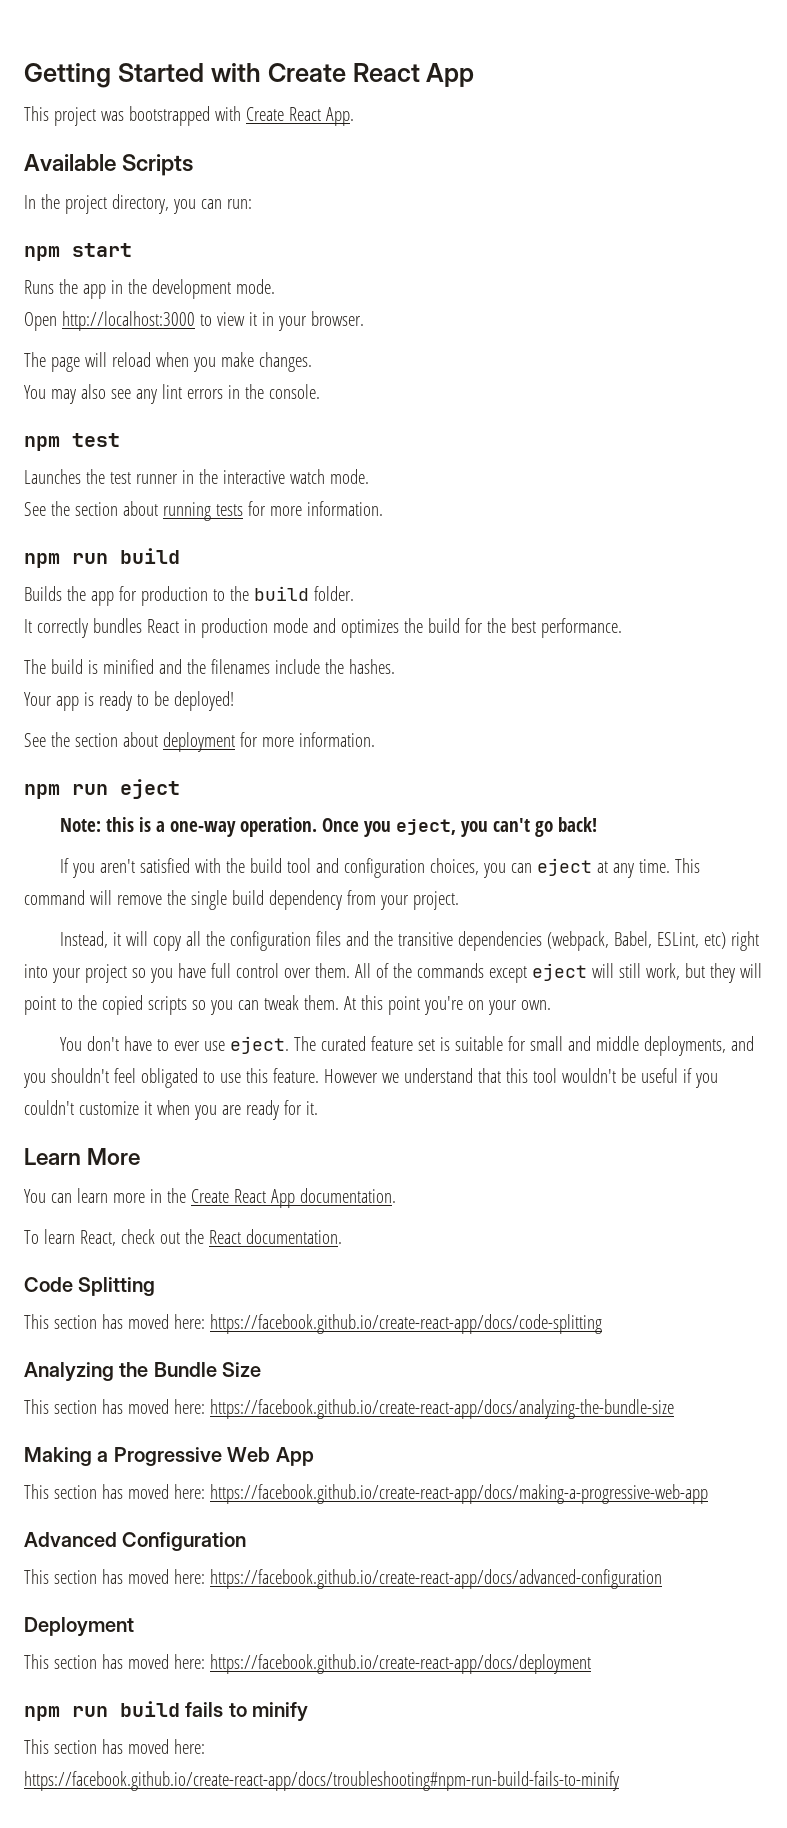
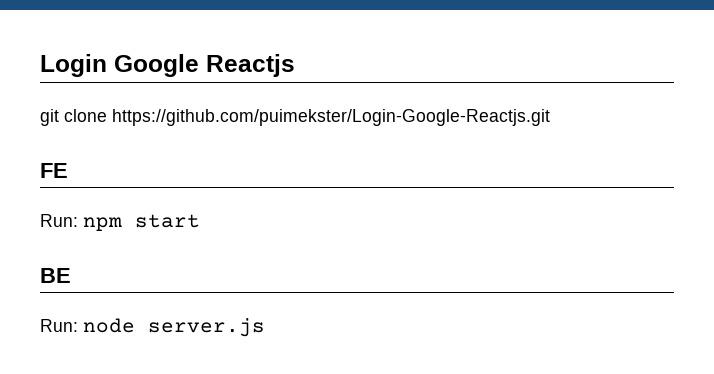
[24,63,475,88] [24,106,354,126] [24,154,194,176] [24,194,252,214] [24,243,132,261] [24,279,275,299] [24,311,364,331] [24,352,312,372] [24,384,320,404] [24,433,120,451] [24,469,369,484] [24,501,383,521] [24,548,180,568] [24,586,354,606] [24,618,622,638] [24,659,395,674] [24,691,234,711] [24,732,375,752] [24,779,180,799] [60,817,598,837] [60,858,701,878] [24,890,459,910] [60,931,760,951] [24,963,762,983] [24,995,551,1015] [60,1036,755,1056] [23,1068,718,1088] [24,1100,318,1120] [24,1148,141,1165] [24,1188,396,1208] [24,1229,342,1246] [24,1277,156,1296] [24,1314,602,1334] [24,1362,262,1382] [24,1399,674,1419] [24,1447,314,1466] [24,1484,708,1504] [24,1532,247,1551] [24,1569,662,1589] [24,1617,134,1637] [24,1654,591,1674] [24,1701,309,1722] [24,1739,205,1754] [24,1771,619,1791] Getting Started with Create React App // This project was bootstrapped with Create React App. // Available Scripts // In the project directory, you can run: // npm start // Runs the app in the development mode. // Open http://localhost:3000 to view it in your browser. // The page will reload when you make changes. // You may also see any lint errors in the console. // npm test // Launches the test runner in the interactive watch mode. // See the section about running tests for more information. // npm run build // Builds the app for production to the build folder. // It correctly bundles React in production mode and optimizes the build for the best performance. // The build is minified and the filenames include the hashes. // Your app is ready to be deployed! // See the section about deployment for more information. // npm run eject // Note: this is a one-way operation. Once you eject, you can't go back! // If you aren't satisfied with the build tool and configuration choices, you can eject at any time. This command will remove the single build dependency from your project. // Instead, it will copy all the configuration files and the transitive dependencies (webpack, Babel, ESLint, etc) right into your project so you have full control over them. All of the commands except eject will still work, but they will point to the copied scripts so you can tweak them. At this point you're on your own. // You don't have to ever use eject. The curated feature set is suitable for small and middle deployments, and you shouldn't feel obligated to use this feature. However we understand that this tool wouldn't be useful if you couldn't customize it when you are ready for it. // Learn More // You can learn more in the Create React App documentation. // To learn React, check out the React documentation. // Code Splitting // This section has moved here: https://facebook.github.io/create-react-app/docs/code-splitting // Analyzing the Bundle Size // This section has moved here: https://facebook.github.io/create-react-app/docs/analyzing-the-bundle-size // Making a Progressive Web App // This section has moved here: https://facebook.github.io/create-react-app/docs/making-a-progressive-web-app // Advanced Configuration // This section has moved here: https://facebook.github.io/create-react-app/docs/advanced-configuration // Deployment // This section has moved here: https://facebook.github.io/create-react-app/docs/deployment // npm run build fails to minify // This section has moved here: https://facebook.github.io/create-react-app/docs/troubleshooting#npm-run-build-fails-to-minify -> [40,54,295,77] [40,109,550,126] [40,163,68,178] [40,214,200,231] [40,268,71,283] [40,318,265,337] Login Google Reactjs // git clone https://github.com/puimekster/Login-Google-Reactjs.git // FE // Run: npm start // BE // Run: node server.js

